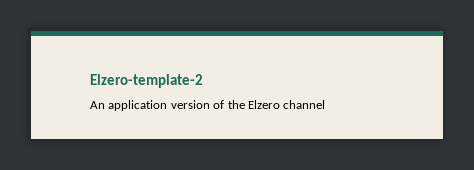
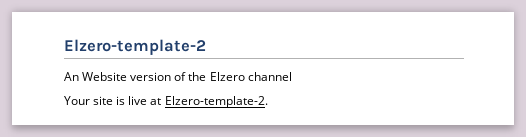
[108,100,168,111] application -> [82,72,128,81] Website
(326, 104) none -> [64,96,268,108] // Your site is live at Elzero-template-2.

